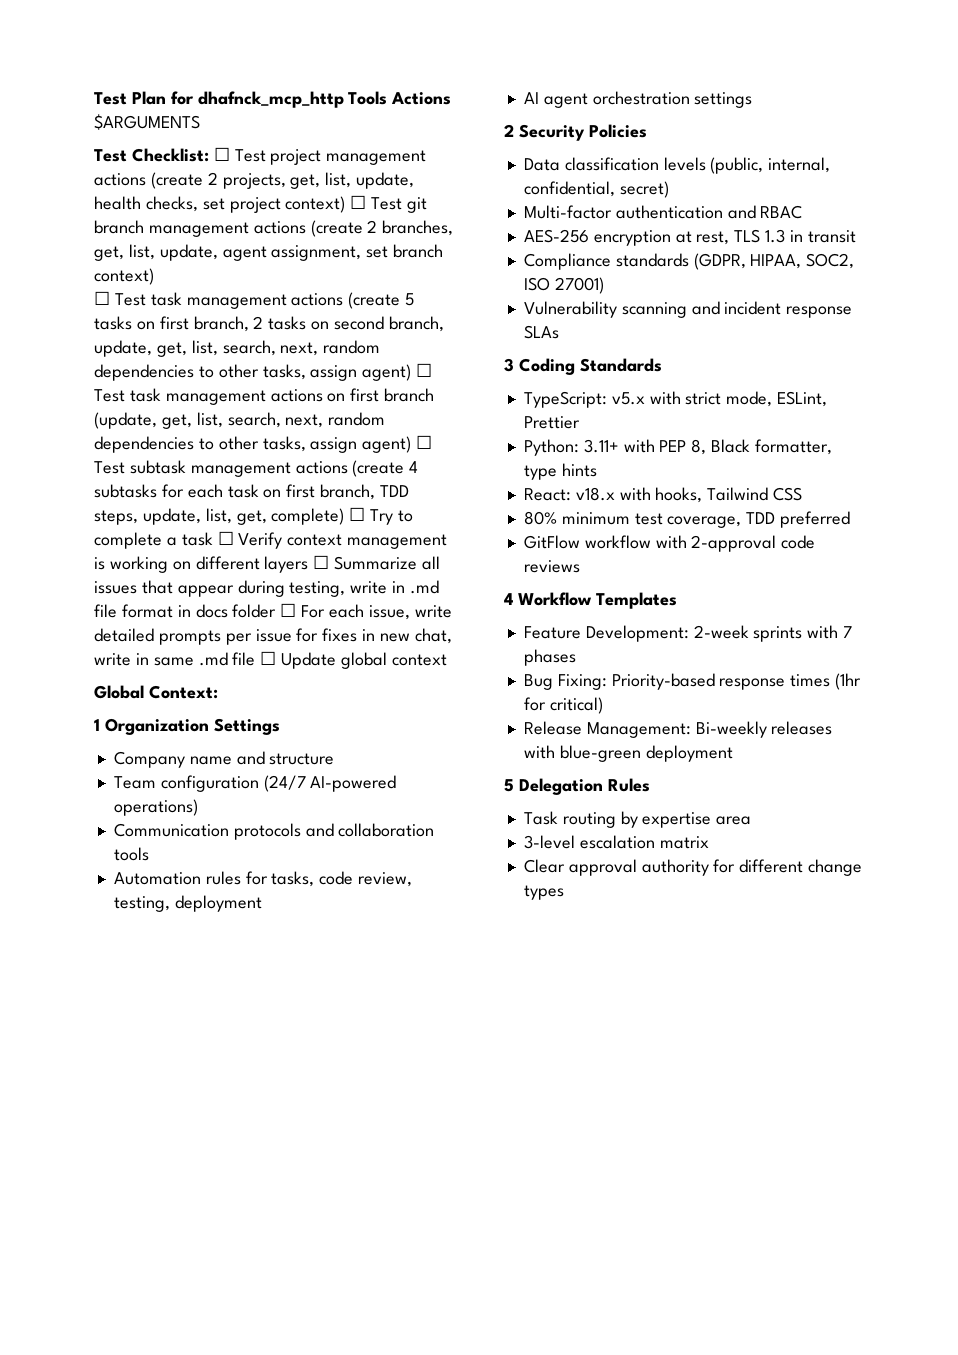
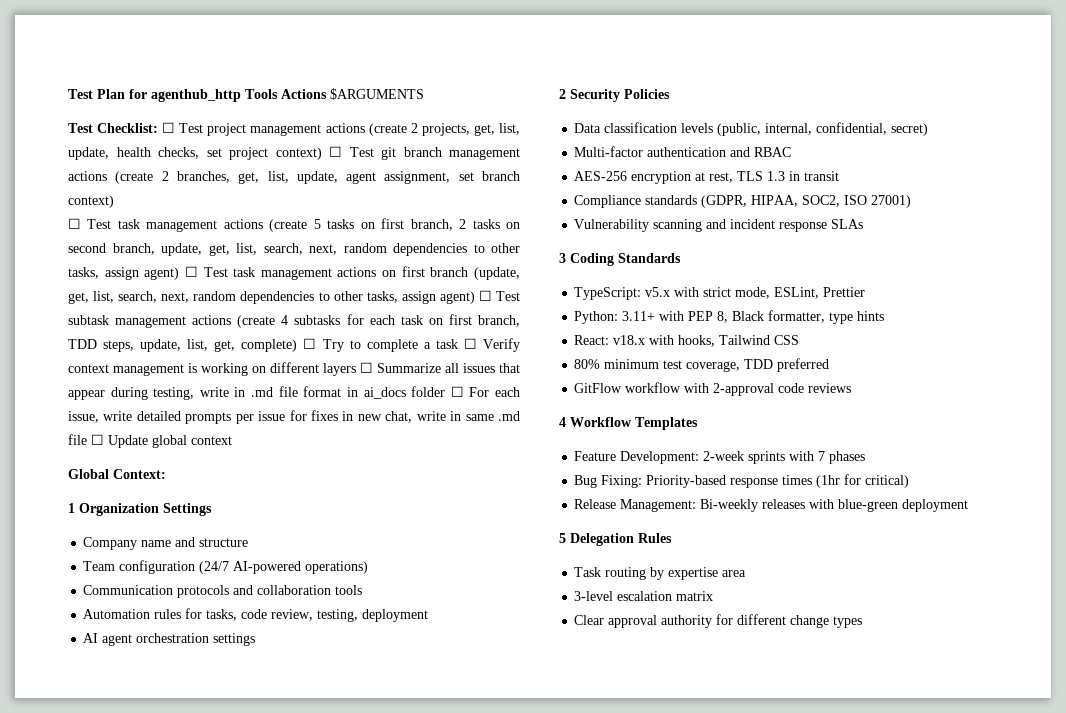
[197,91,344,108] dhafnck_mcp_http -> [151,89,241,102] agenthub_http
[195,604,228,618] docs -> [363,387,406,399] ai_docs

